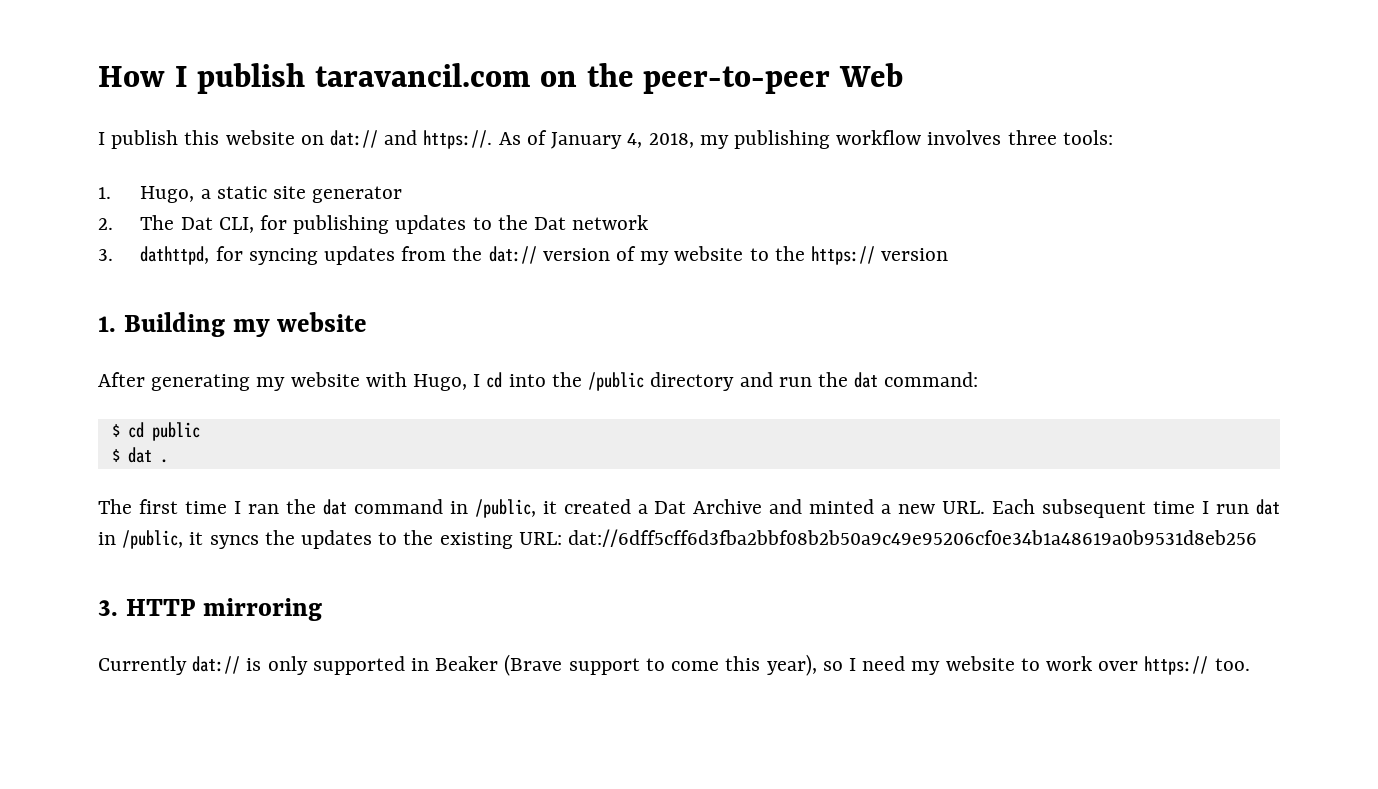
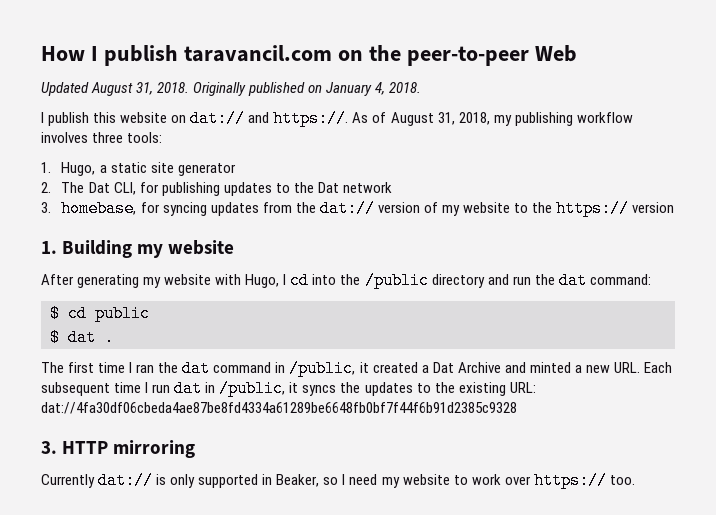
(904, 75) none -> [41,82,422,96] // Updated August 31, 2018. Originally published on January 4, 2018.
[551,132,643,149] January 4, -> [390,112,455,126] August 31,
[140,246,210,265] dathttpd, -> [61,200,137,217] homebase,
[568,529,1258,547] dat://6dff5cff6d3fba2bbf08b2b50a9c49e95206cf0e34b1a48619a0b9531d8eb256 -> [41,402,517,414] dat://4fa30df06cbeda4ae87be8fd4334a61289be6648fb0bf7f44f6b91d2385c9328
[435,654,817,676] Beaker (Brave support to come this year), -> [276,474,320,487] Beaker,

